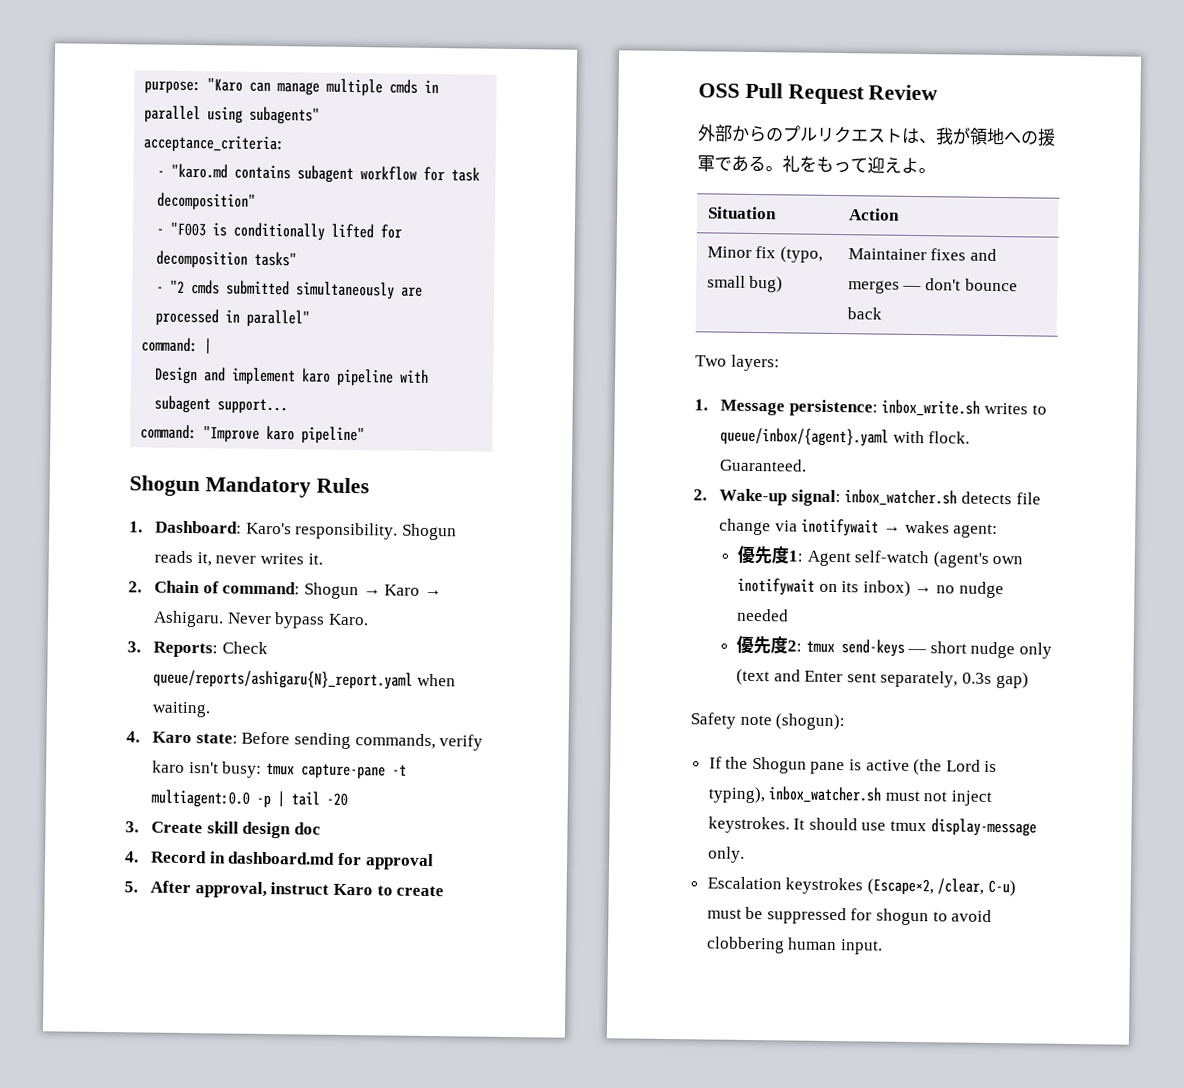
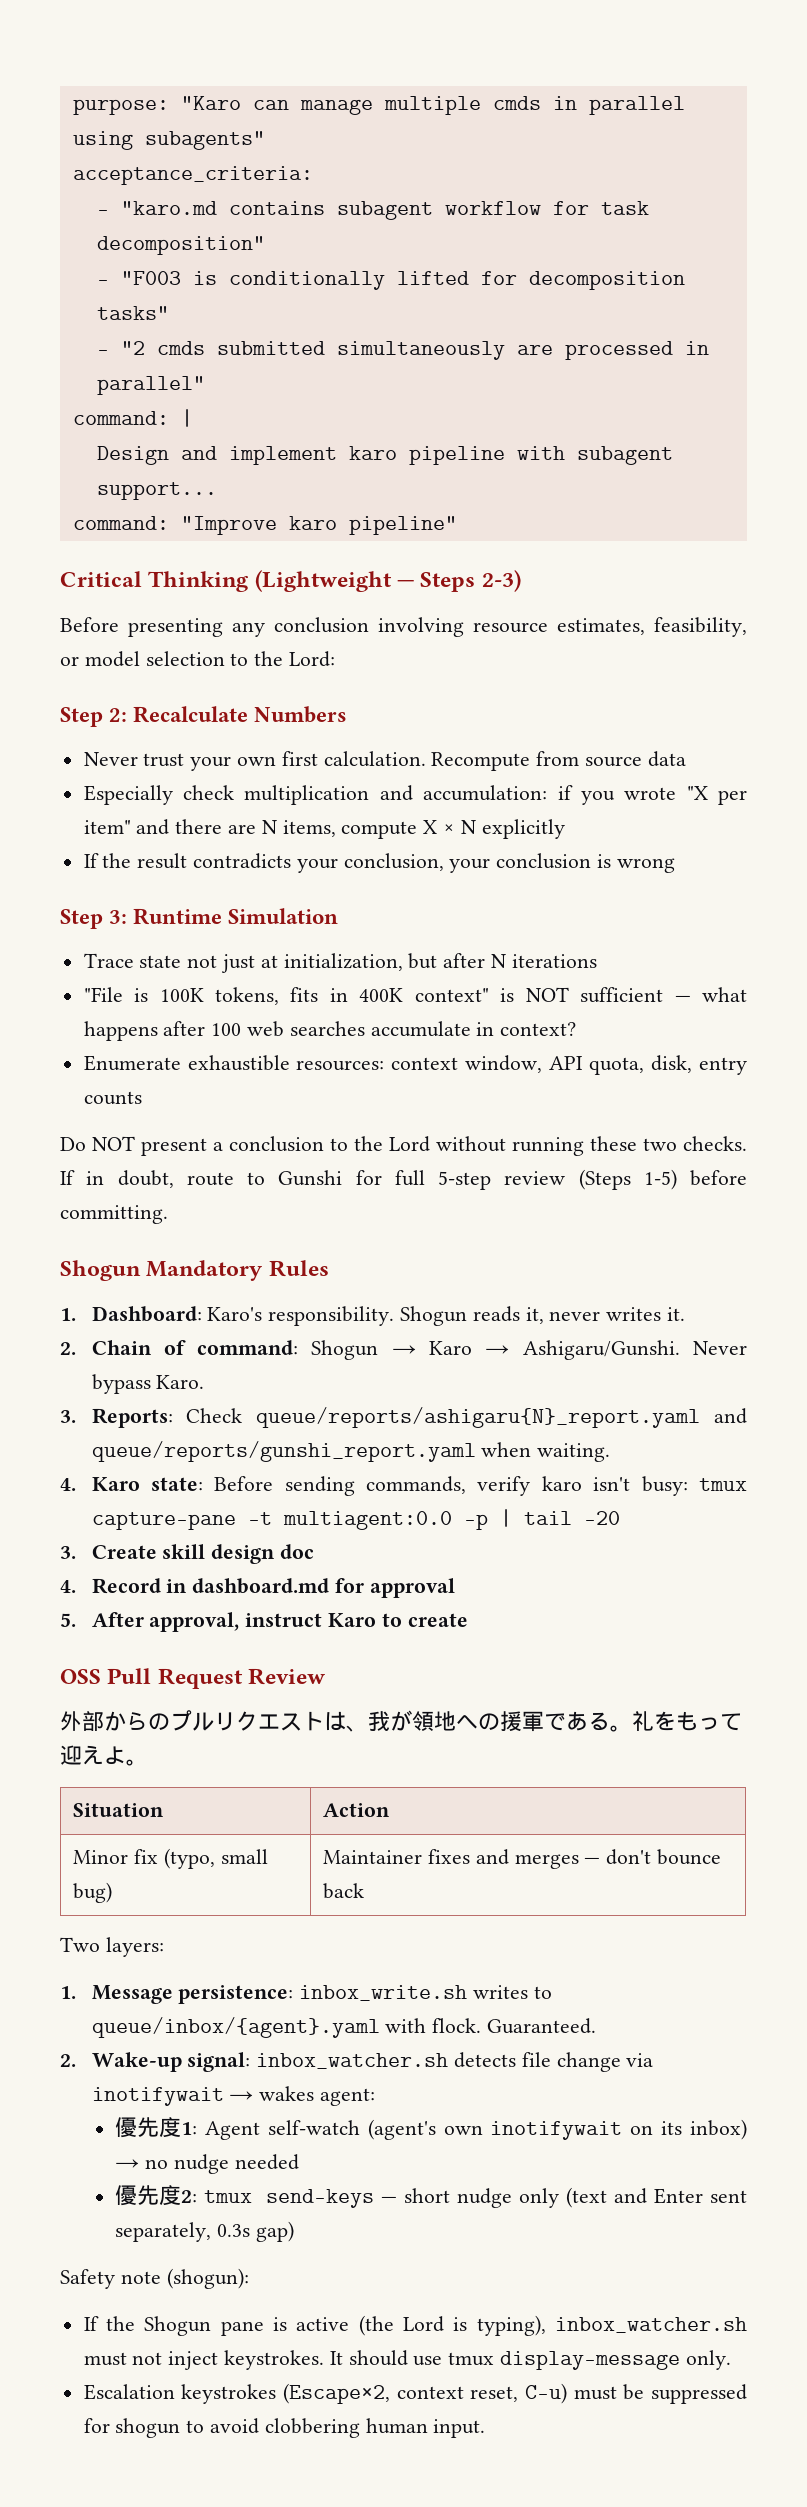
(366, 435) none -> [60,570,521,592] [60,617,747,637] [60,651,336,667] [60,706,348,727] [83,751,686,771] [83,785,748,805] [83,819,565,839] [83,853,675,873] [60,908,339,929] [83,953,597,973] [83,987,747,1005] [83,1021,577,1041] [83,1055,748,1075] [83,1091,142,1105] [60,1136,747,1156] [60,1169,747,1190] [60,1205,168,1224] // Critical Thinking (Lightweight — Steps 2-3) // Before presenting any conclusion involving resource estimates, feasibility, or model selection to the Lord: // Step 2: Recalculate Numbers // Never trust your own first calculation. Recompute from source data // Especially check multiplication and accumulation: if you wrote "X per item" and there are N items, compute X × N explicitly // If the result contradicts your conclusion, your conclusion is wrong // Step 3: Runtime Simulation // Trace state not just at initialization, but after N iterations // "File is 100K tokens, fits in 400K context" is NOT sufficient — what happens after 100 web searches accumulate in context? // Enumerate exhaustible resources: context window, API quota, disk, entry counts // Do NOT present a conclusion to the Lord without running these two checks. If in doubt, route to Gunshi for full 5-step review (Steps 1-5) before committing.
[153,610,225,628] Ashigaru. -> [522,1340,680,1360] Ashigaru/Gunshi.
(414, 679) none -> [714,1408,747,1424] [91,1441,476,1462] and queue/reports/gunshi_report.yaml
[937,878,985,895] /clear, -> [396,2386,519,2402] context reset,

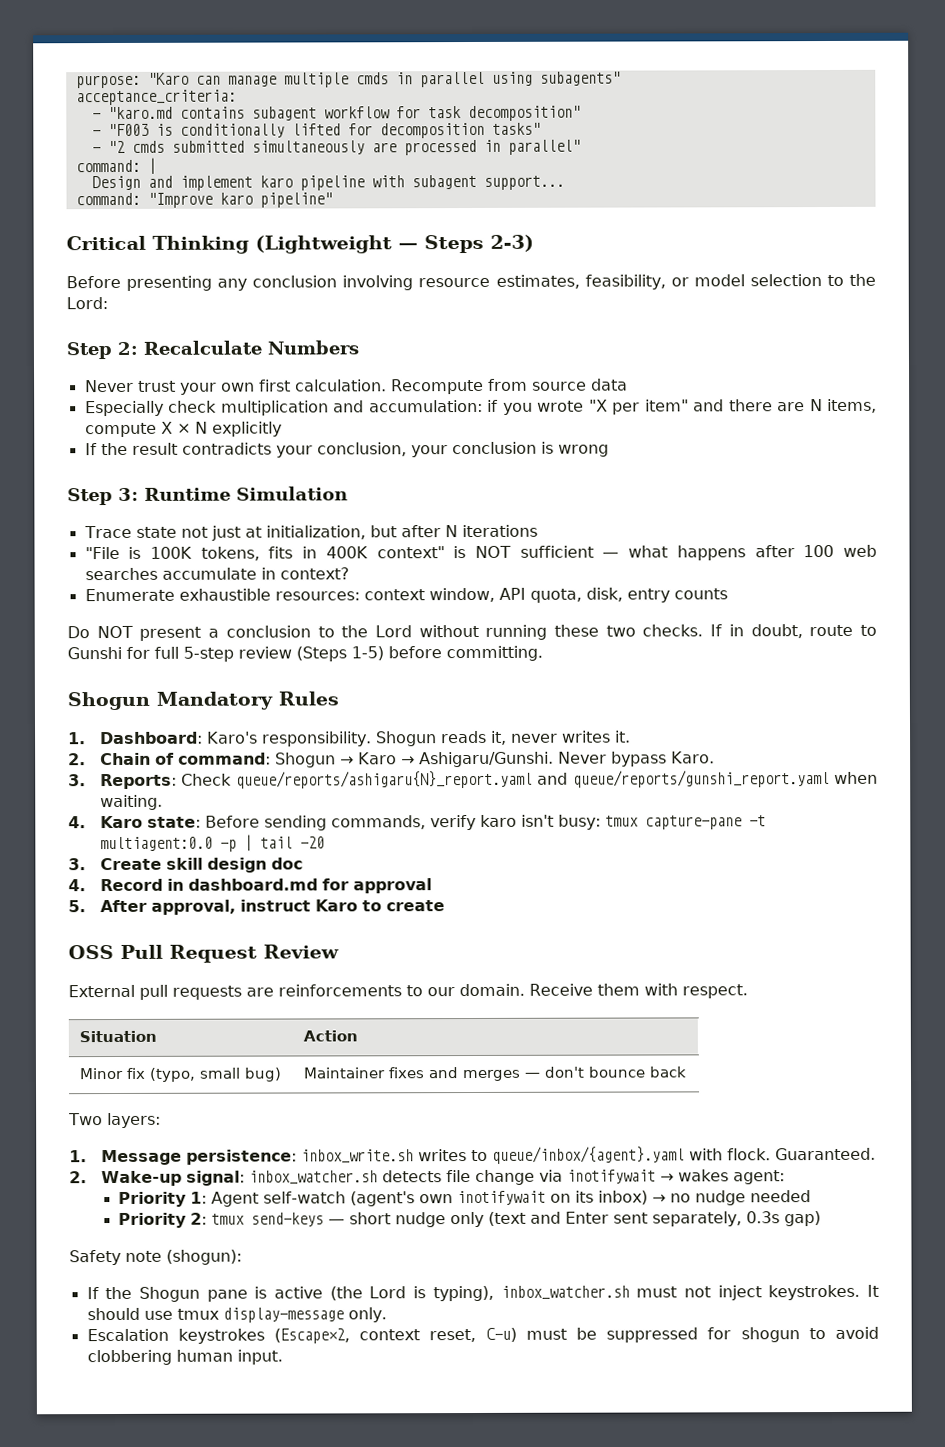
[60,1710,742,1732] [60,1745,148,1766] 外部からのプルリクエストは、我が領地への援軍である。礼をもって迎えよ。 -> [68,983,748,1000] External pull requests are reinforcements to our domain. Receive them with respect.
[115,2117,182,2138] 優先度 -> [118,1191,188,1207] Priority
[115,2185,182,2206] 優先度 -> [118,1212,188,1228] Priority

